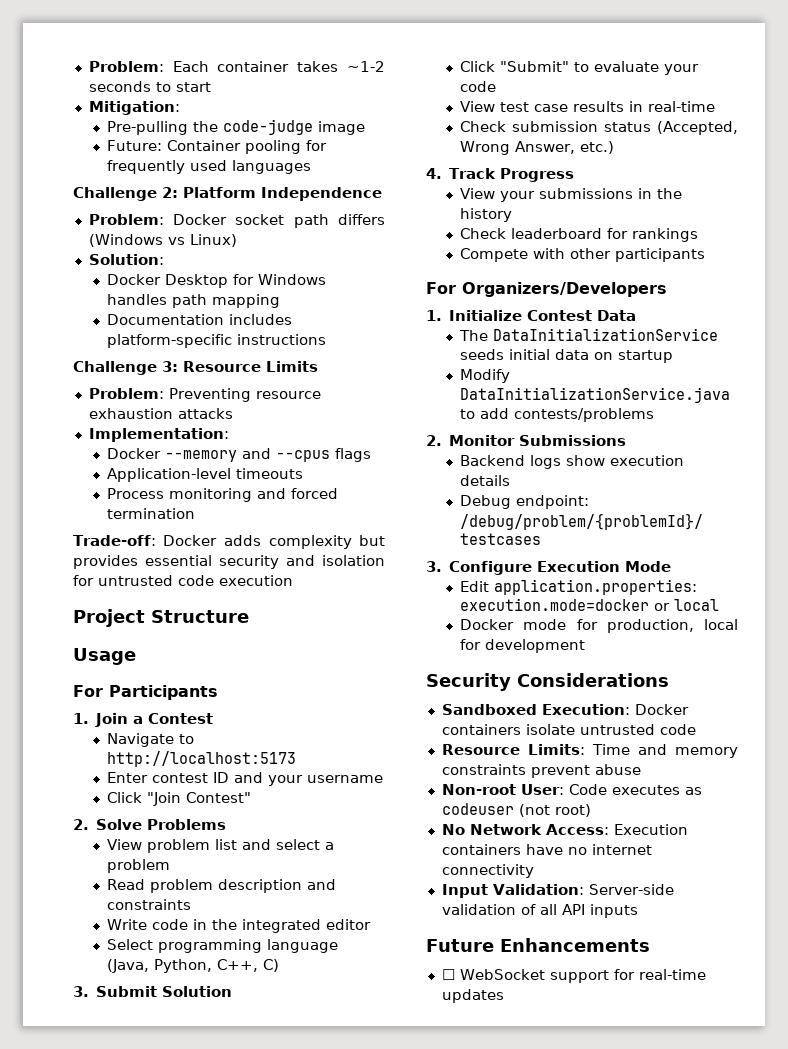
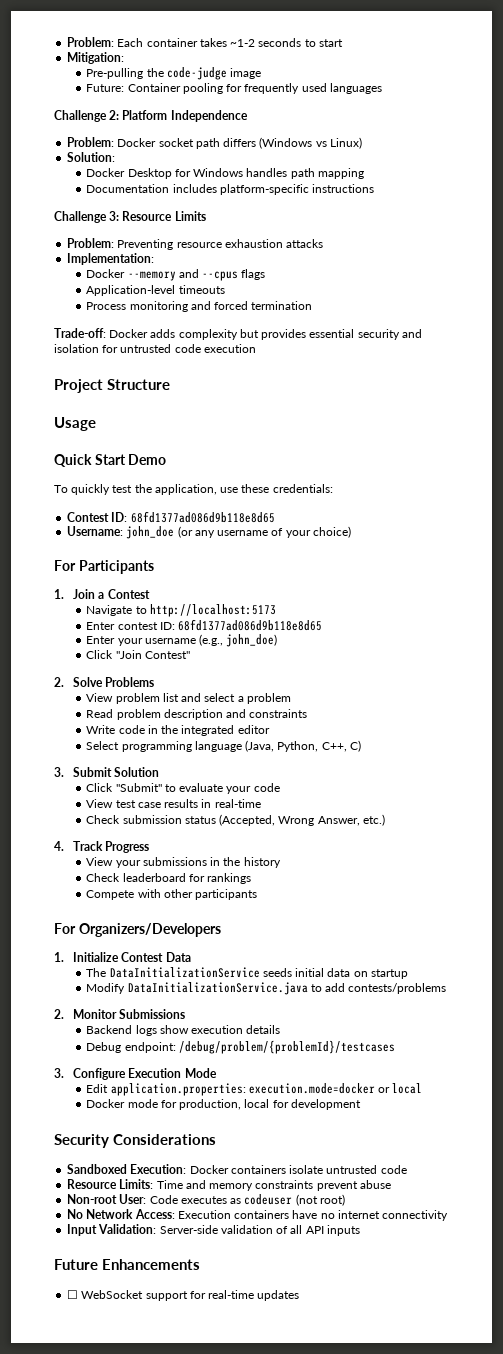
(136, 656) none -> [54,454,167,467] [54,484,333,495] [67,511,275,523] [67,526,351,539] // Quick Start Demo // To quickly test the application, use these credentials: // Contest ID: 68fd1377ad086d9b118e8d65 // Username: john_doe (or any username of your choice)
[213,772,264,783] ID and -> [159,619,323,631] [86,636,116,644] ID: 68fd1377ad086d9b118e8d65 // Enter
(384, 779) none -> [199,634,278,647] (e.g., john_doe)

